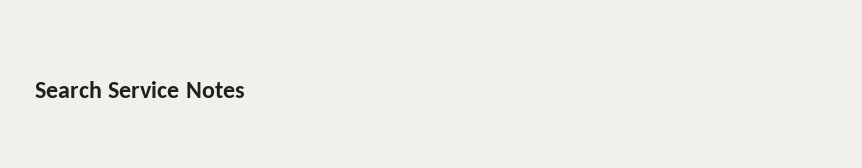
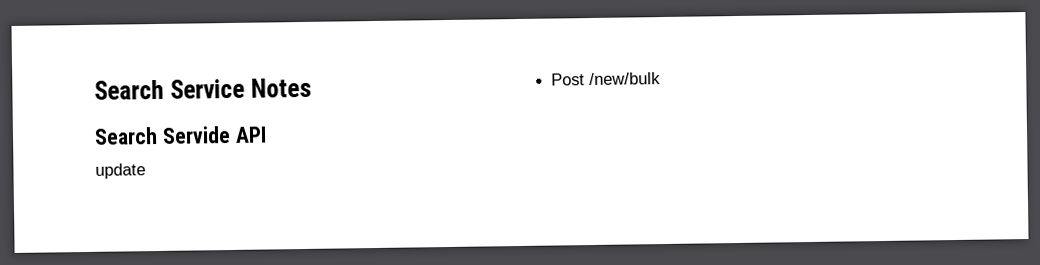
(245, 90) none -> [94,125,267,145] [95,163,146,179] [551,72,662,86] // Search Servide API // update // Post /new/bulk

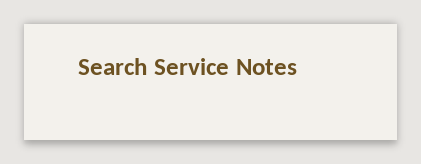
[94,125,267,145] [95,163,146,179] [551,72,662,86] // Search Servide API // update // Post /new/bulk -> (297, 67) none

